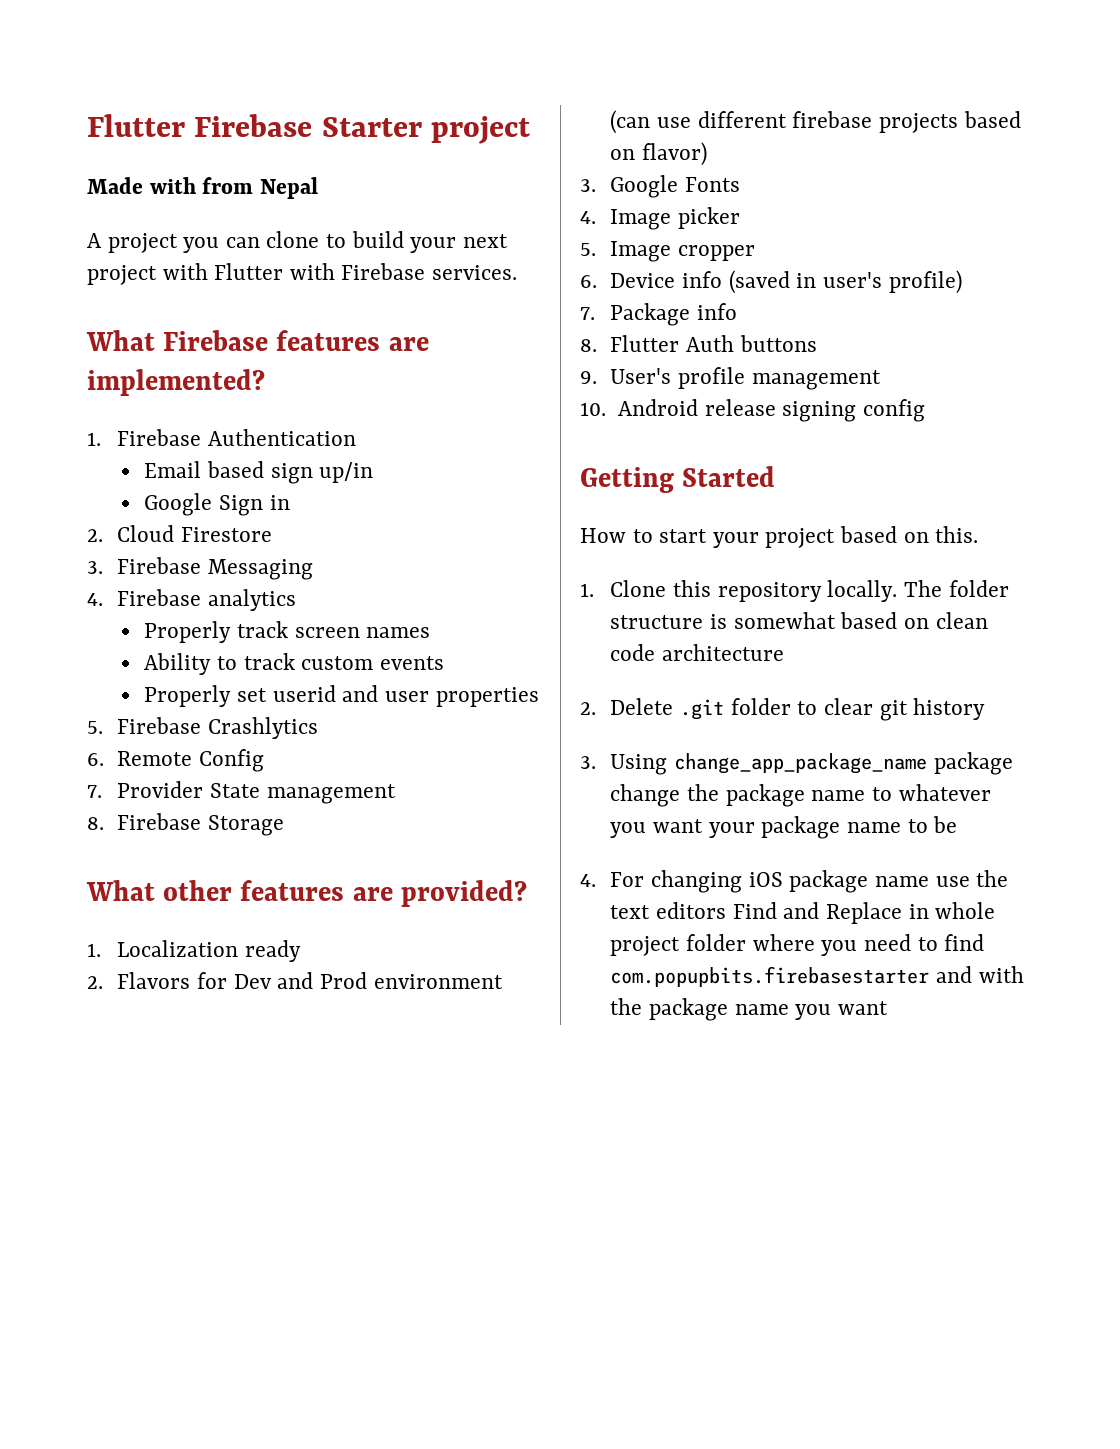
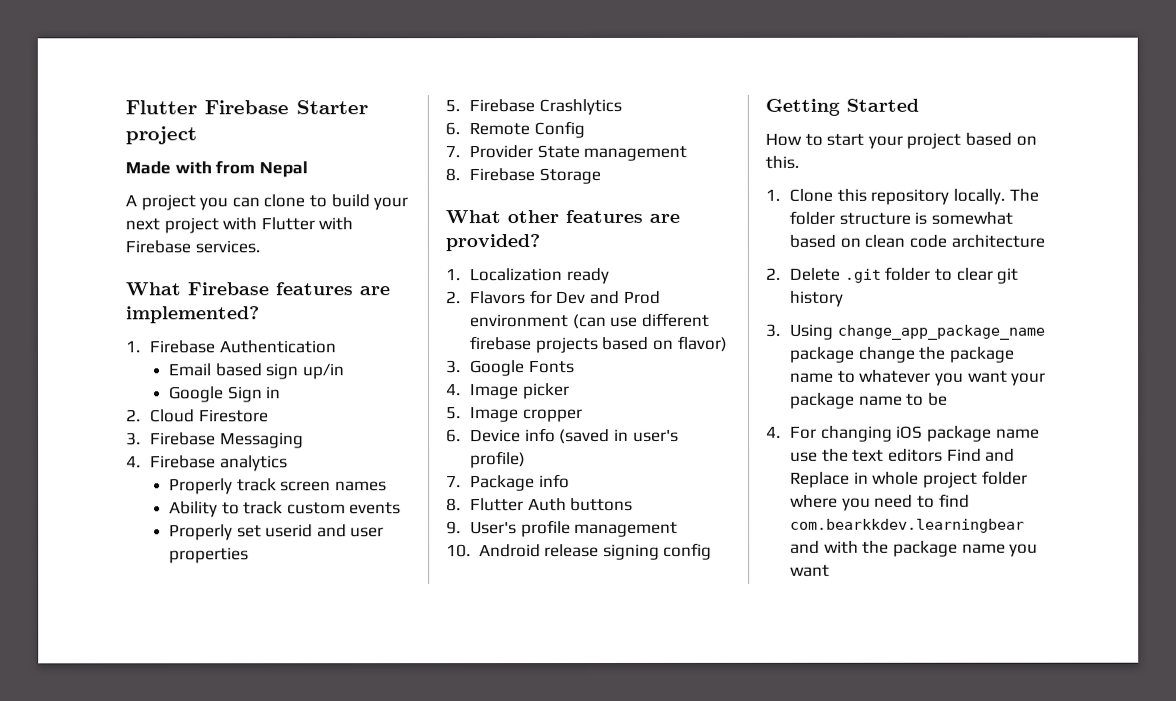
[610,966,930,987] com.popupbits.firebasestarter -> [790,518,1026,533] com.bearkkdev.learningbear

